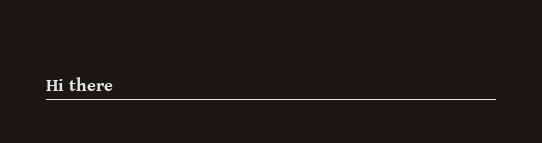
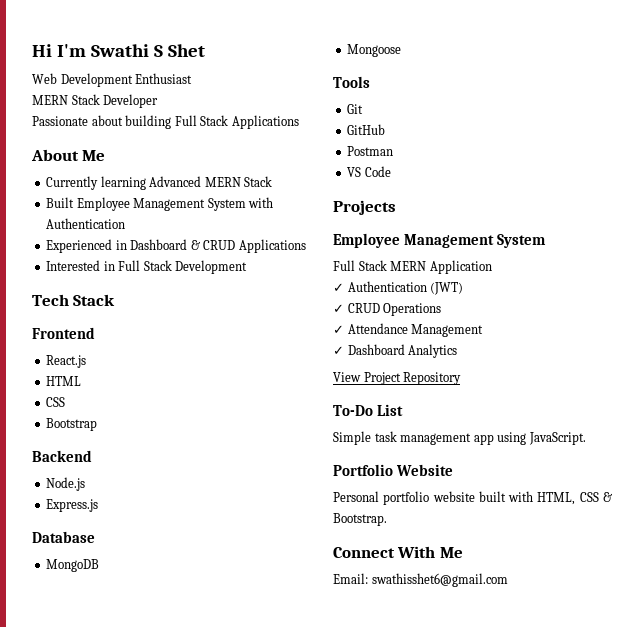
[69,77,113,91] there -> [56,44,205,57] [32,73,193,87] [32,94,159,108] [32,115,299,129] [31,149,106,161] [46,176,273,190] [46,197,274,211] [46,218,126,229] [46,239,306,253] [46,260,248,274] [32,294,116,306] [32,327,95,339] [46,355,87,368] [46,376,82,386] [46,397,66,407] [46,418,98,431] [32,450,92,462] [46,477,86,491] [46,499,99,512] [32,531,95,543] [46,559,100,572] [347,44,402,57] [333,76,370,88] [347,104,364,114] [347,124,386,135] [347,146,394,156] [347,166,391,177] [333,200,396,215] [333,233,546,248] [333,260,492,274] [333,281,464,295] [333,303,442,316] [333,323,484,337] [333,344,458,358] [333,372,462,385] [333,404,403,416] [333,431,586,445] [333,464,453,476] [333,491,612,505] [333,513,387,526] [333,546,463,558] [333,573,508,587] I'm Swathi S Shet // Web Development Enthusiast // MERN Stack Developer // Passionate about building Full Stack Applications // About Me // Currently learning Advanced MERN Stack // Built Employee Management System with Authentication // Experienced in Dashboard & CRUD Applications // Interested in Full Stack Development // Tech Stack // Frontend // React.js // HTML // CSS // Bootstrap // Backend // Node.js // Express.js // Database // MongoDB // Mongoose // Tools // Git // GitHub // Postman // VS Code // Projects // Employee Management System // Full Stack MERN Application // ✓ Authentication (JWT) // ✓ CRUD Operations // ✓ Attendance Management // ✓ Dashboard Analytics // View Project Repository // To-Do List // Simple task management app using JavaScript. // Portfolio Website // Personal portfolio website built with HTML, CSS & Bootstrap. // Connect With Me // Email: swathisshet6@gmail.com

